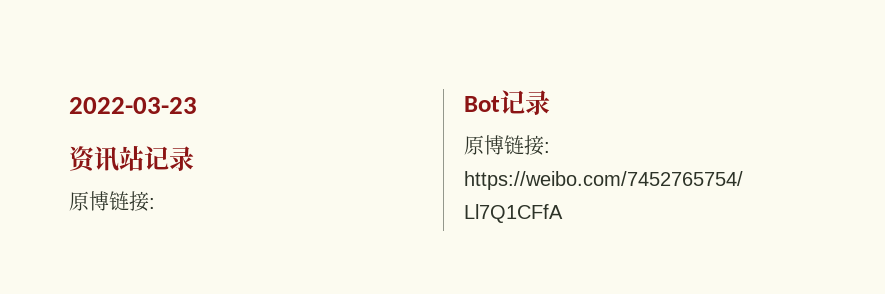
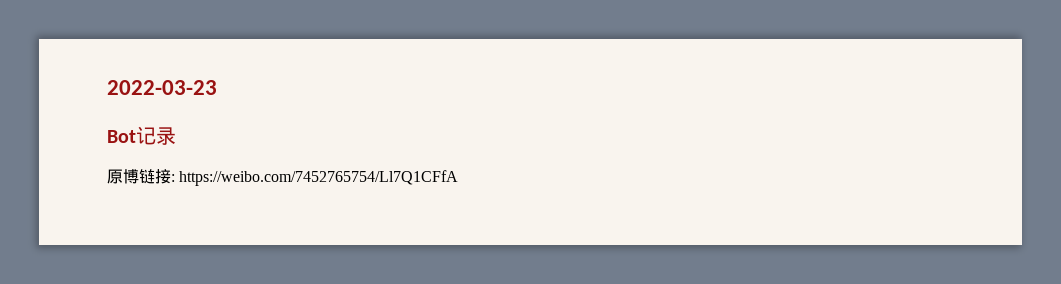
[69,146,194,173] [69,191,155,212] // 资讯站记录 // 原博链接: -> (217, 87) none

